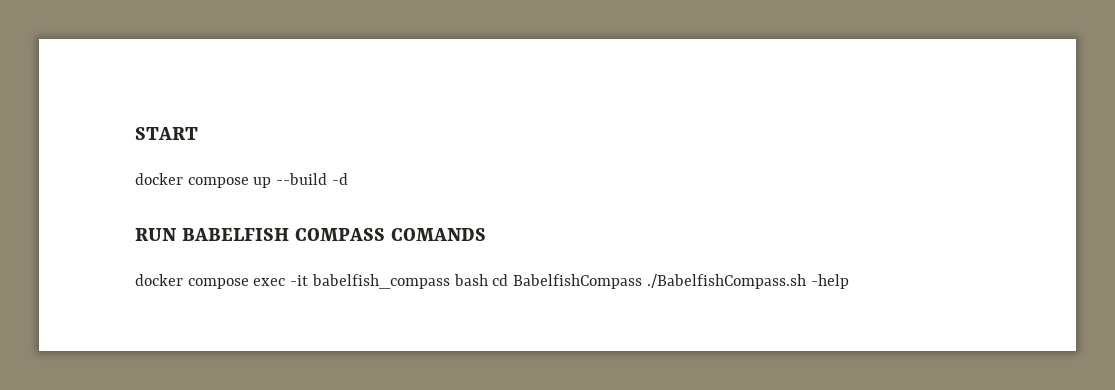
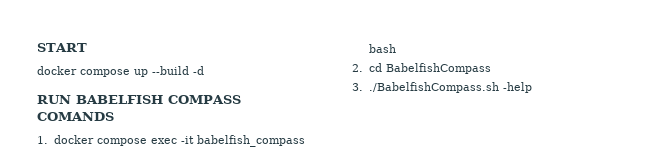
(486, 234) none -> [37,136,48,144] 1.
(488, 280) none -> [352,64,363,72] // 2.
(643, 281) none -> [352,83,363,91] // 3.

